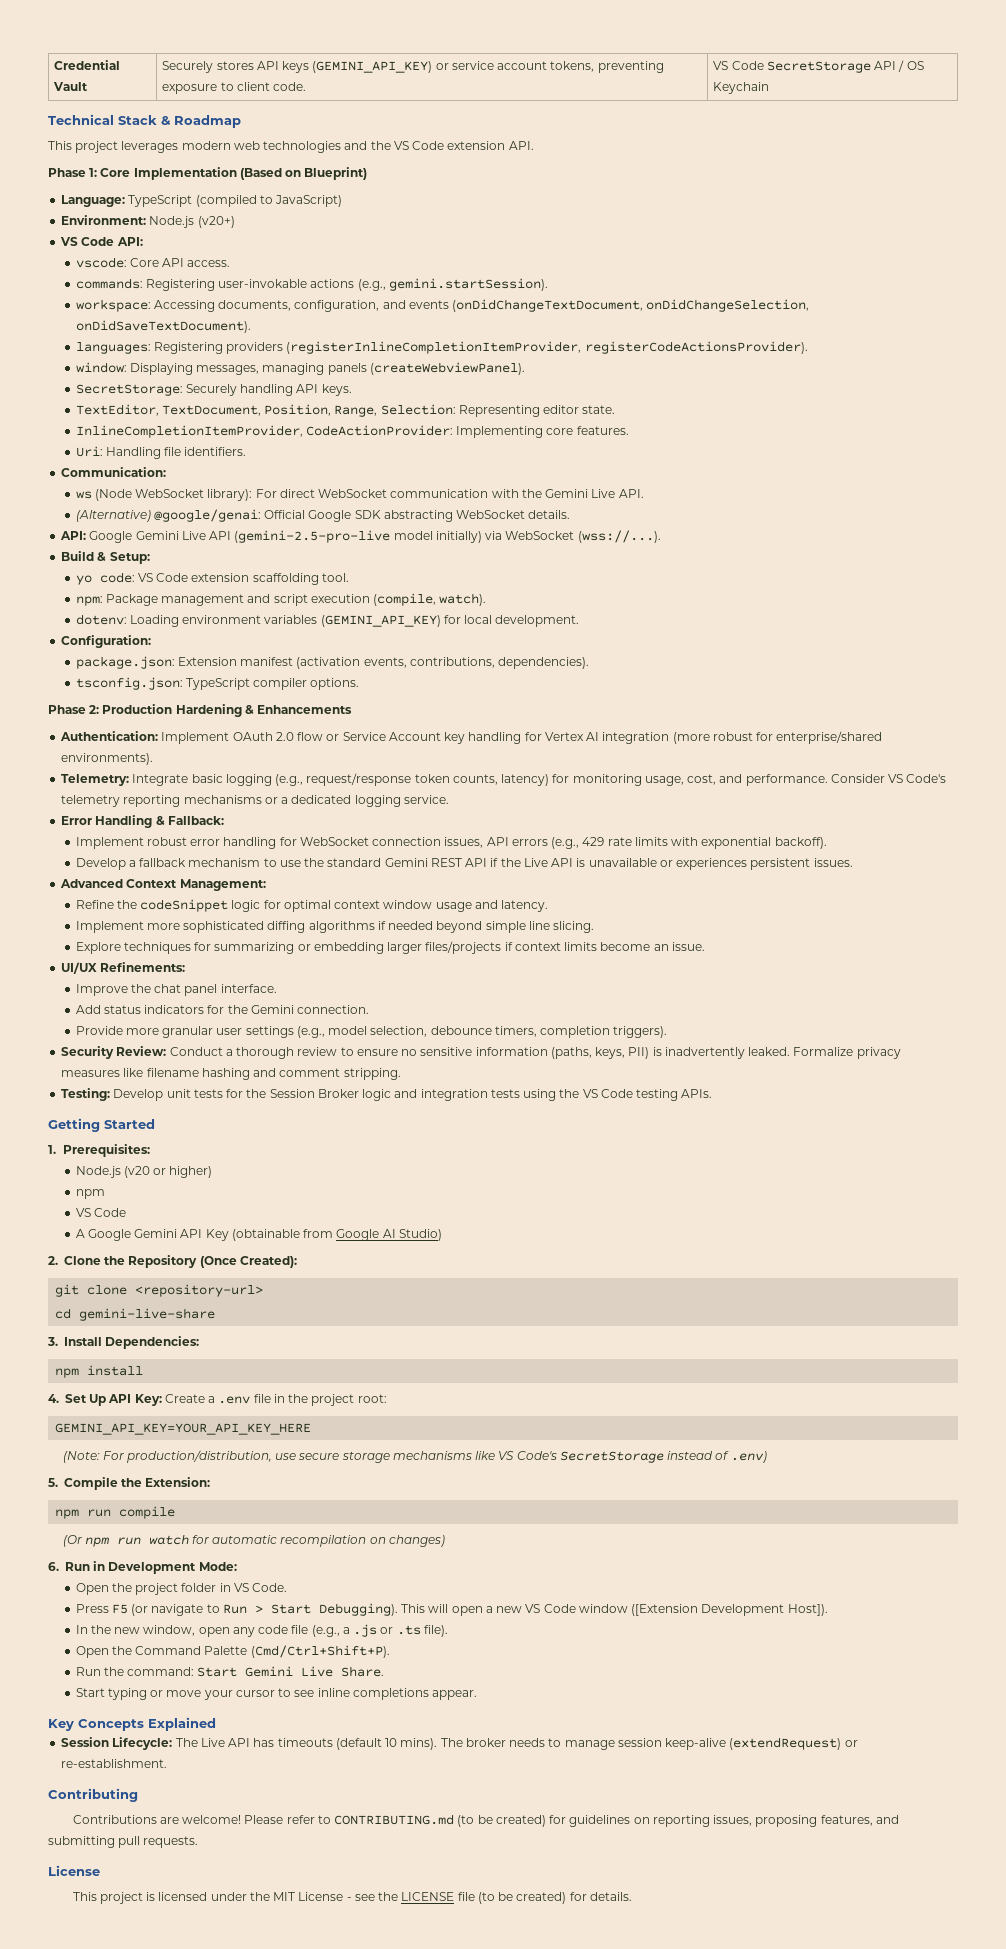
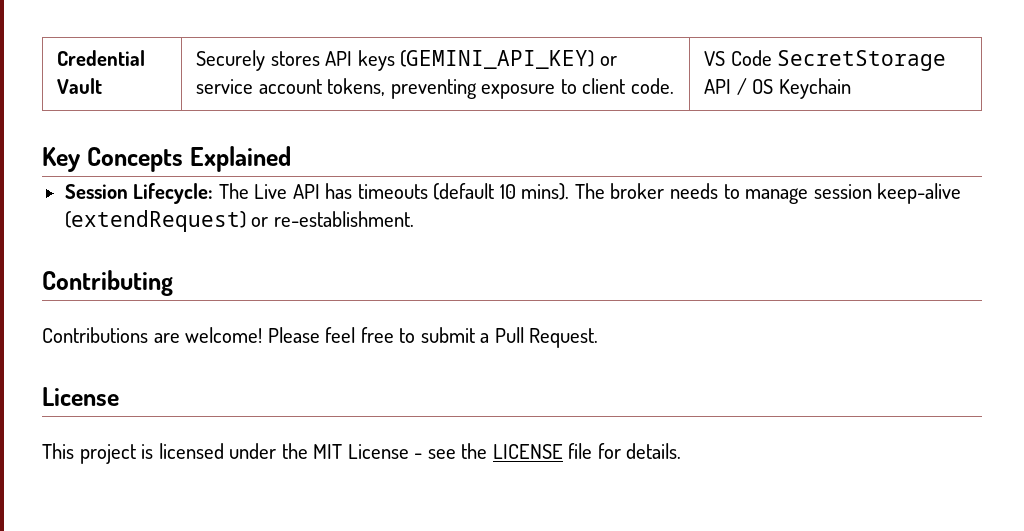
[48,114,241,128] [48,141,534,153] [48,167,368,180] [61,195,343,207] [61,215,235,228] [60,237,143,246] [75,257,231,268] [75,278,548,291] [75,299,810,312] [75,320,251,333] [75,341,808,354] [75,362,525,375] [75,384,352,396] [75,404,616,417] [75,425,629,438] [75,446,247,459] [61,467,167,477] [75,489,644,501] [75,509,571,522] [60,530,661,543] [61,551,150,564] [75,572,349,585] [75,593,487,606] [75,614,580,627] [61,635,152,648] [75,656,590,669] [75,677,360,690] [48,704,353,717] [60,731,883,744] [61,753,154,765] [61,773,947,786] [61,795,449,807] [61,815,224,828] [75,837,827,849] [75,858,853,870] [60,879,266,891] [75,899,549,912] [75,921,595,933] [75,941,705,954] [61,962,186,974] [75,984,277,996] [75,1005,370,1014] [75,1026,668,1038] [61,1046,901,1059] [61,1068,401,1080] [61,1088,713,1101] [48,1118,155,1132] [48,1144,150,1157] [75,1166,213,1178] [75,1189,105,1199] [75,1208,126,1217] [75,1229,442,1241] [48,1255,297,1268] [55,1284,264,1297] [55,1308,216,1321] [47,1336,200,1349] [55,1365,144,1378] [48,1394,387,1406] [55,1423,312,1435] [62,1450,767,1463] [48,1477,211,1490] [55,1506,176,1519] [62,1534,445,1547] [48,1561,237,1574] [75,1583,288,1595] [75,1603,828,1616] [75,1624,448,1637] [75,1645,390,1658] [75,1666,385,1677] [75,1688,478,1700] // Technical Stack & Roadmap // This project leverages modern web technologies and the VS Code extension API. // Phase 1: Core Implementation (Based on Blueprint) // Language: TypeScript (compiled to JavaScript) // Environment: Node.js (v20+) // VS Code API: // vscode: Core API access. // commands: Registering user-invokable actions (e.g., gemini.startSession). // workspace: Accessing documents, configuration, and events (onDidChangeTextDocument, onDidChangeSelection, onDidSaveTextDocument). // languages: Registering providers (registerInlineCompletionItemProvider, registerCodeActionsProvider). // window: Displaying messages, managing panels (createWebviewPanel). // SecretStorage: Securely handling API keys. // TextEditor, TextDocument, Position, Range, Selection: Representing editor state. // InlineCompletionItemProvider, CodeActionProvider: Implementing core features. // Uri: Handling file identifiers. // Communication: // ws (Node WebSocket library): For direct WebSocket communication with the Gemini Live API. // (Alternative) @google/genai: Official Google SDK abstracting WebSocket details. // API: Google Gemini Live API (gemini-2.5-pro-live model initially) via WebSocket (wss://...). // Build & Setup: // yo code: VS Code extension scaffolding tool. // npm: Package management and script execution (compile, watch). // dotenv: Loading environment variables (GEMINI_API_KEY) for local development. // Configuration: // package.json: Extension manifest (activation events, contributions, dependencies). // tsconfig.json: TypeScript compiler options. // Phase 2: Production Hardening & Enhancements // Authentication: Implement OAuth 2.0 flow or Service Account key handling for Vertex AI integration (more robust for enterprise/shared environments). // Telemetry: Integrate basic logging (e.g., request/response token counts, latency) for monitoring usage, cost, and performance. Consider VS Code's telemetry reporting mechanisms or a dedicated logging service. // Error Handling & Fallback: // Implement robust error handling for WebSocket connection issues, API errors (e.g., 429 rate limits with exponential backoff). // Develop a fallback mechanism to use the standard Gemini REST API if the Live API is unavailable or experiences persistent issues. // Advanced Context Management: // Refine the codeSnippet logic for optimal context window usage and latency. // Implement more sophisticated diffing algorithms if needed beyond simple line slicing. // Explore techniques for summarizing or embedding larger files/projects if context limits become an issue. // UI/UX Refinements: // Improve the chat panel interface. // Add status indicators for the Gemini connection. // Provide more granular user settings (e.g., model selection, debounce timers, completion triggers). // Security Review: Conduct a thorough review to ensure no sensitive information (paths, keys, PII) is inadvertently leaked. Formalize privacy measures like filename hashing and comment stripping. // Testing: Develop unit tests for the Session Broker logic and integration tests using the VS Code testing APIs. // Getting Started // 1. Prerequisites: // Node.js (v20 or higher) // npm // VS Code // A Google Gemini API Key (obtainable from Google AI Studio) // 2. Clone the Repository (Once Created): // git clone <repository-url> // cd gemini-live-share // 3. Install Dependencies: // npm install // 4. Set Up API Key: Create a .env file in the project root: // GEMINI_API_KEY=YOUR_API_KEY_HERE // (Note: For production/distribution, use secure storage mechanisms like VS Code's SecretStorage instead of .env) // 5. Compile the Extension: // npm run compile // (Or npm run watch for automatic recompilation on changes) // 6. Run in Development Mode: // Open the project folder in VS Code. // Press F5 (or navigate to Run > Start Debugging). This will open a new VS Code window ([Extension Development Host]). // In the new window, open any code file (e.g., a .js or .ts file). // Open the Command Palette (Cmd/Ctrl+Shift+P). // Run the command: Start Gemini Live Share. // Start typing or move your cursor to see inline completions appear. -> (851, 88) none
[286,1814,899,1827] [48,1836,199,1848] refer to CONTRIBUTING.md (to be created) for guidelines on reporting issues, proposing features, and submitting pull requests. -> [325,327,599,348] feel free to submit a Pull Request.
[477,1892,567,1904] (to be created) -> (593, 451) none

